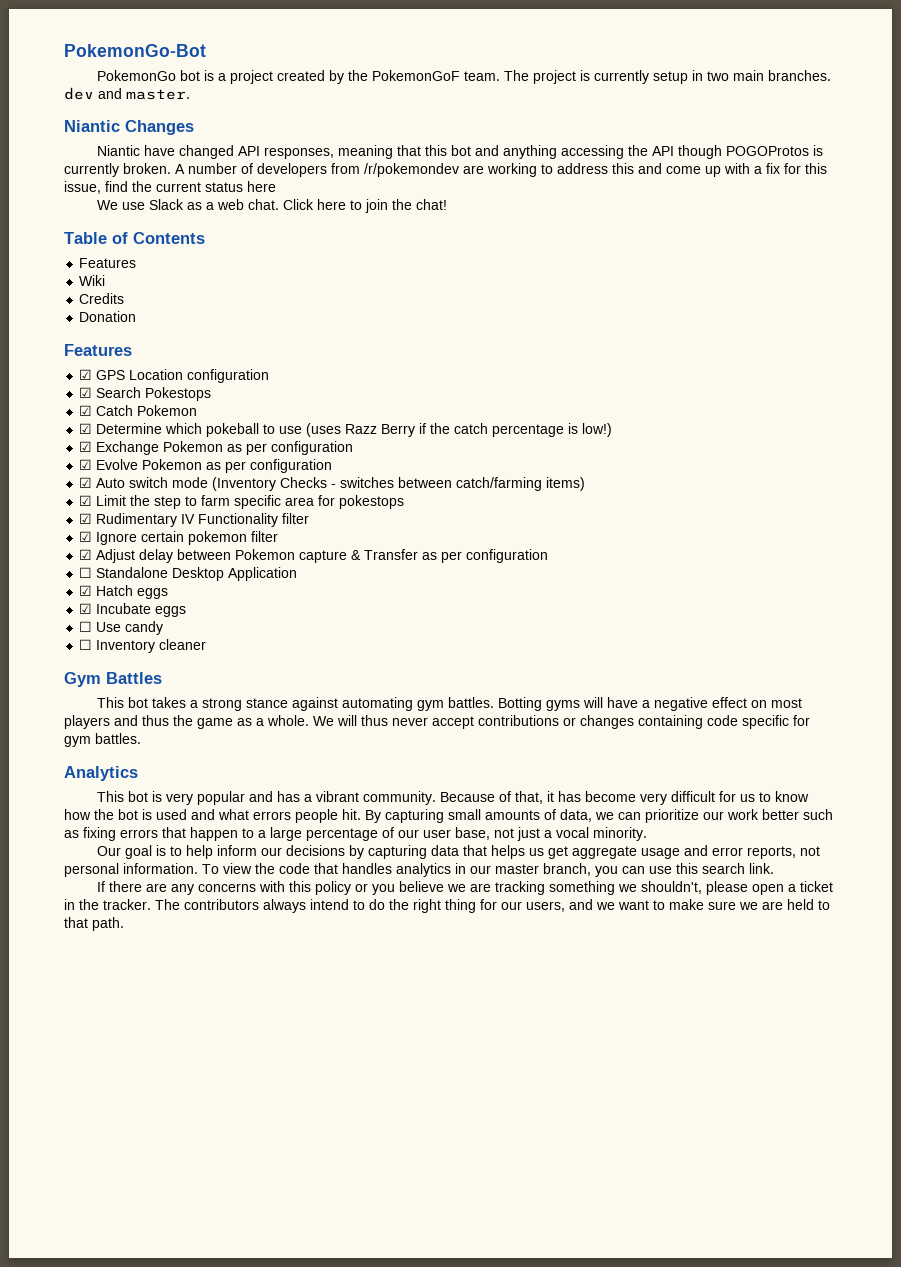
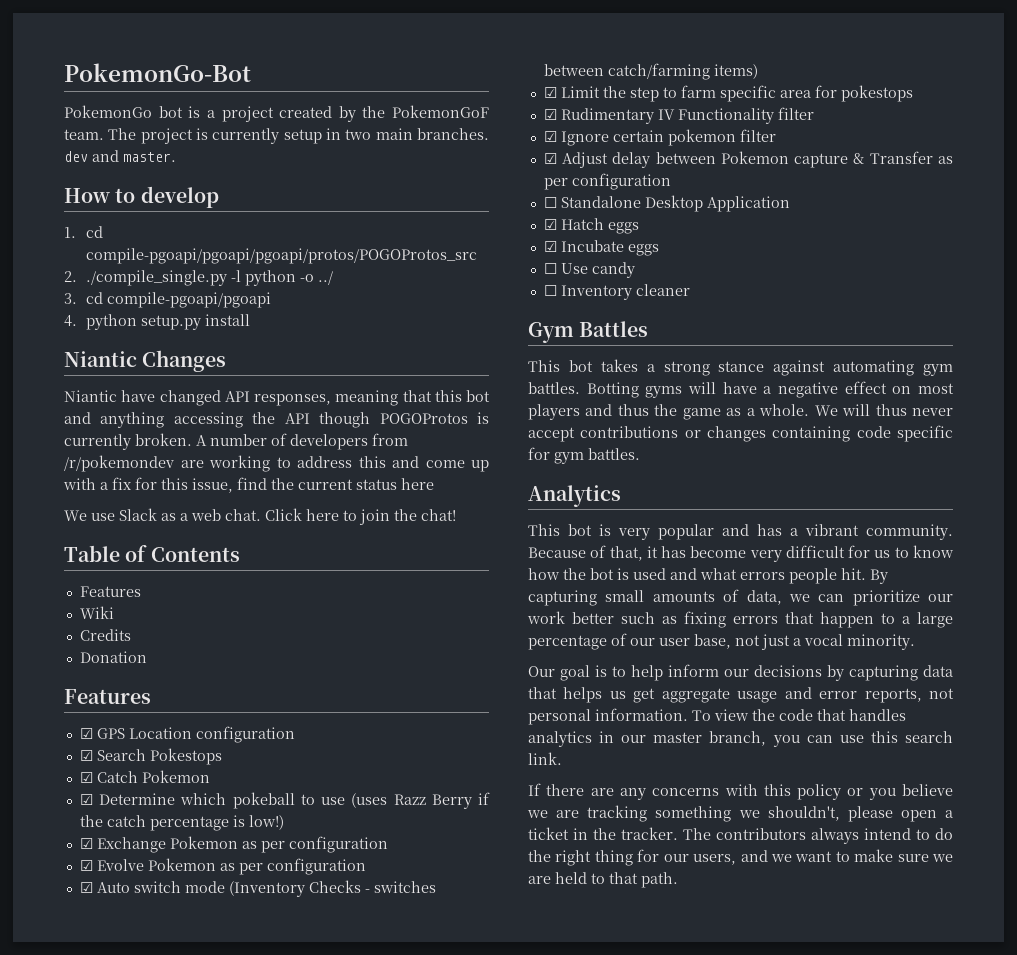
(190, 94) none -> [64,186,219,208] [64,226,103,238] [85,248,477,264] [64,270,333,286] [64,292,271,308] [64,314,250,330] // How to develop // 1. cd compile-pgoapi/pgoapi/pgoapi/protos/POGOProtos_src // 2. ./compile_single.py -l python -o ../ // 3. cd compile-pgoapi/pgoapi // 4. python setup.py install

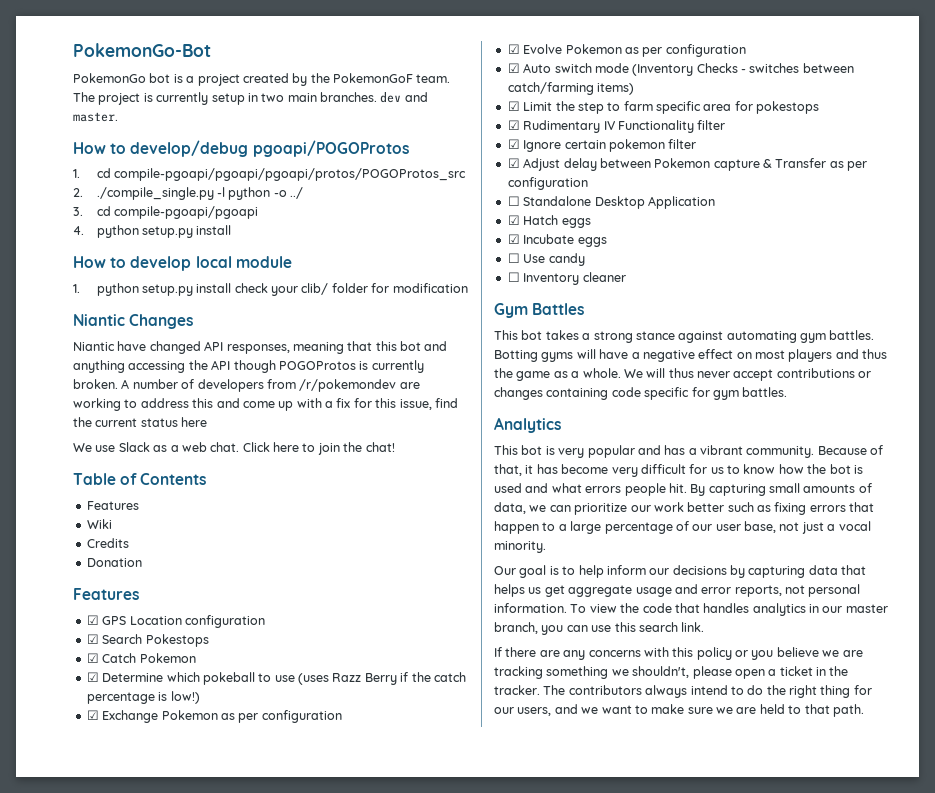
[140,186,219,208] develop -> [130,140,409,157] develop/debug pgoapi/POGOProtos
(250, 320) none -> [73,256,292,271] [73,283,468,296] // How to develop local module // 1. python setup.py install check your clib/ folder for modification

